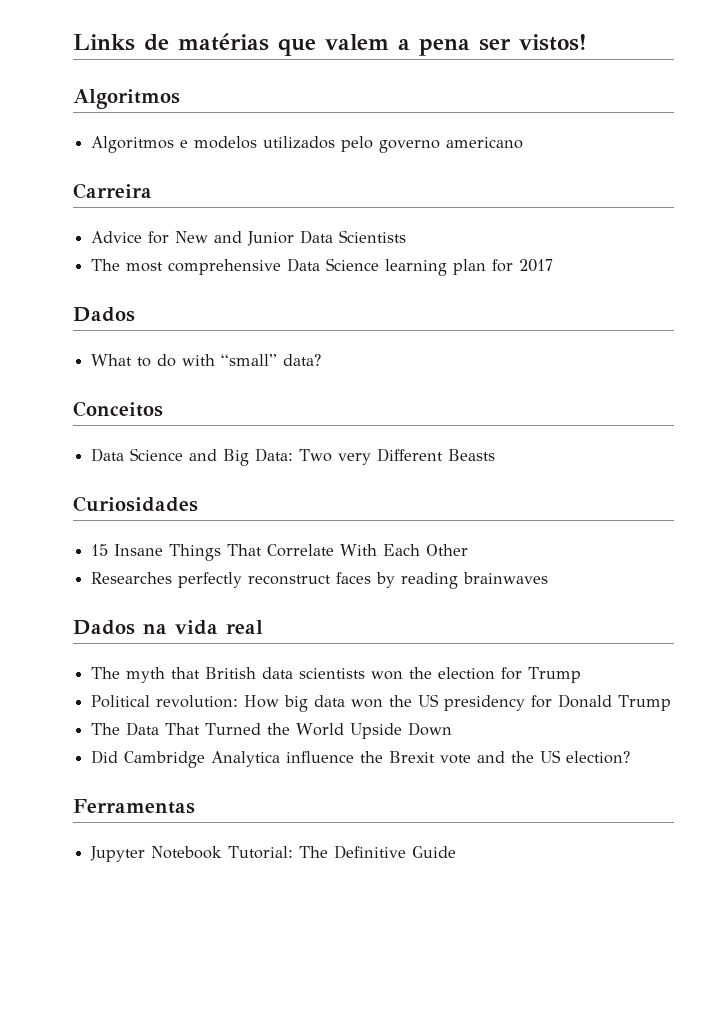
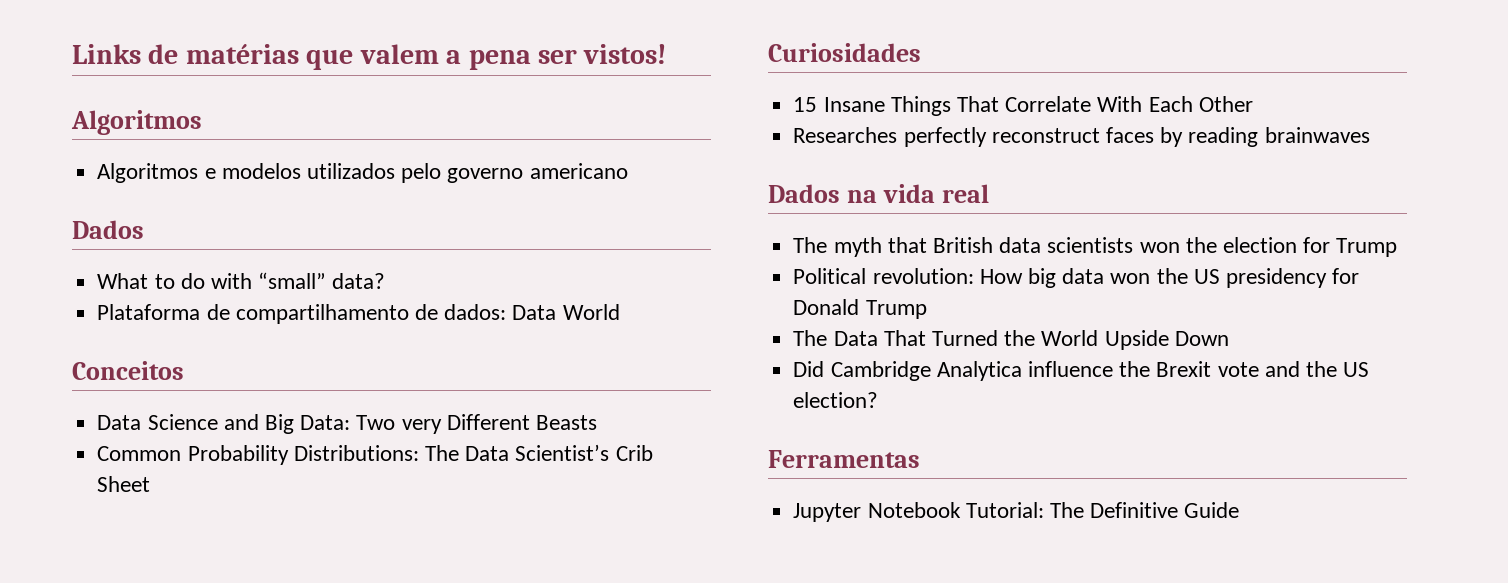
[73,183,152,199] [91,230,407,246] [91,258,554,276] // Carreira // Advice for New and Junior Data Scientists // The most comprehensive Data Science learning plan for 2017 -> (628, 171) none
(322, 360) none -> [97,304,620,324] // Plataforma de compartilhamento de dados: Data World
(496, 455) none -> [97,444,653,465] [97,476,151,492] // Common Probability Distributions: The Data Scientist’s Crib Sheet

